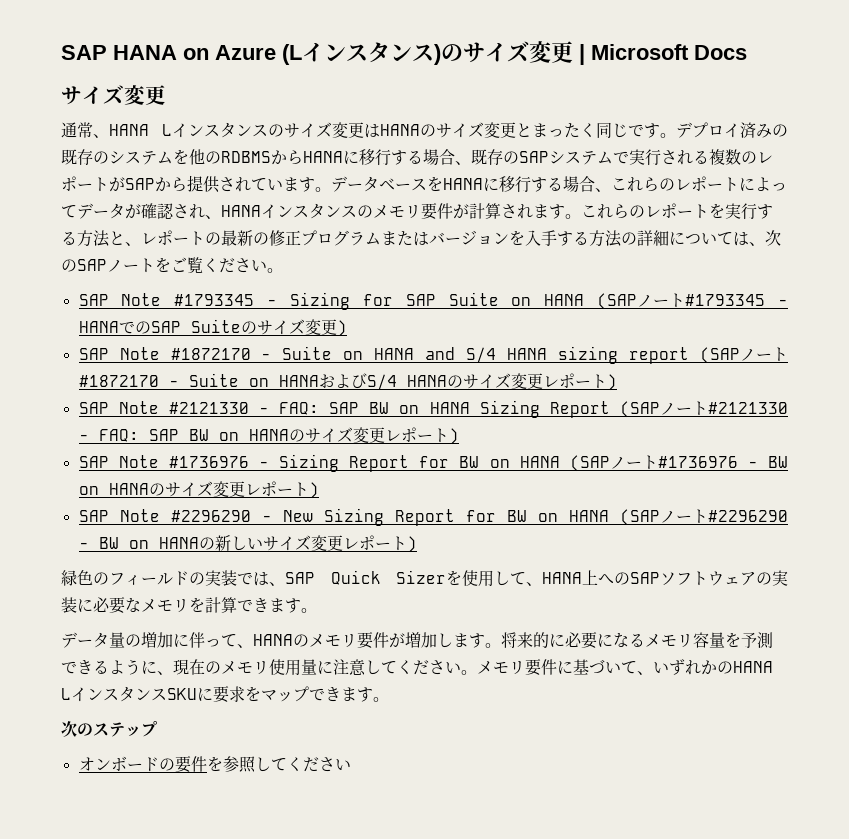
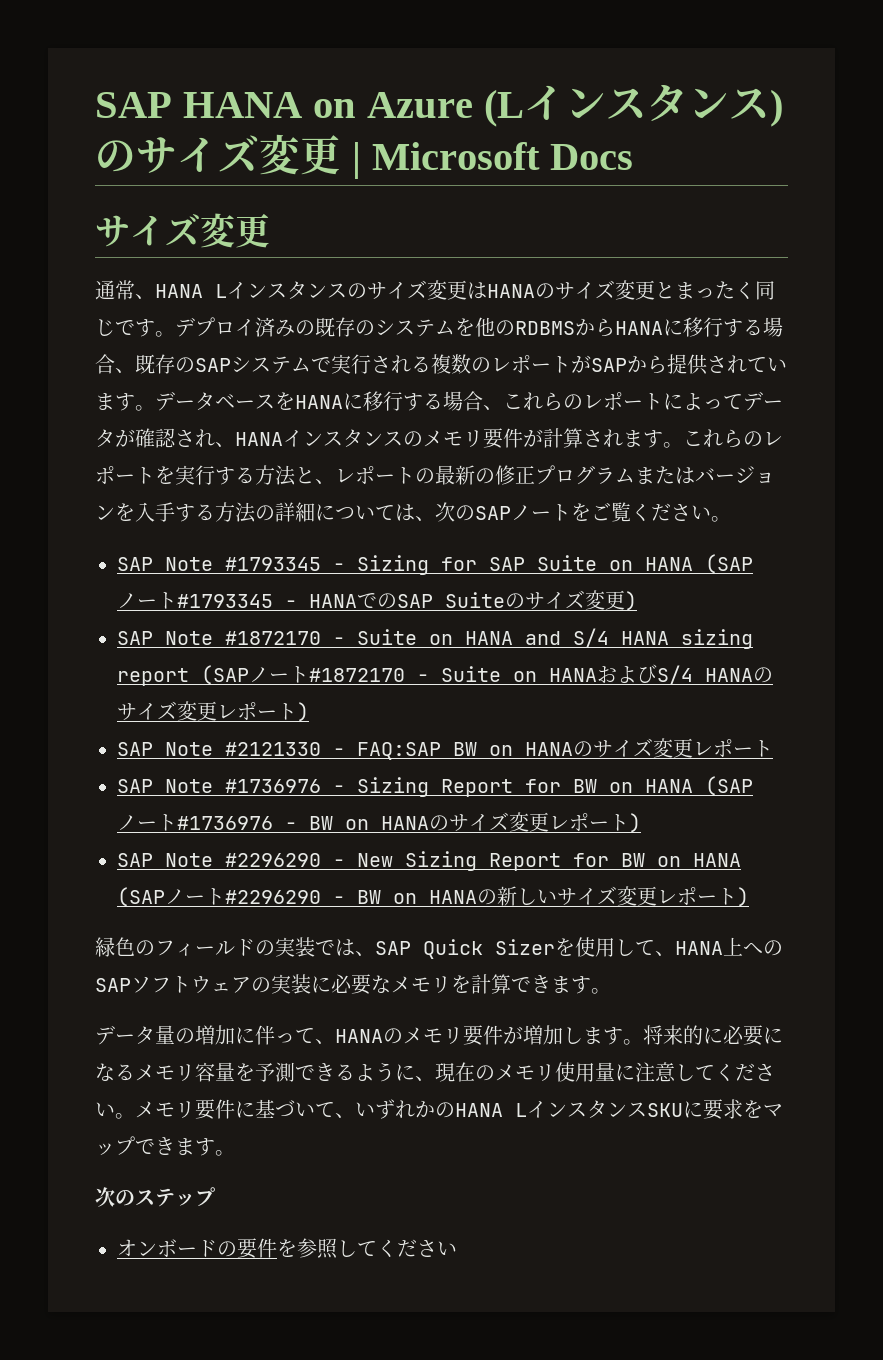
[279,400,788,418] [78,427,459,445] FAQ: SAP BW on HANA Sizing Report (SAPノート#2121330 - FAQ: SAP BW on HANAのサイズ変更レポート) -> [357,738,773,760] FAQ:SAP BW on HANAのサイズ変更レポート

